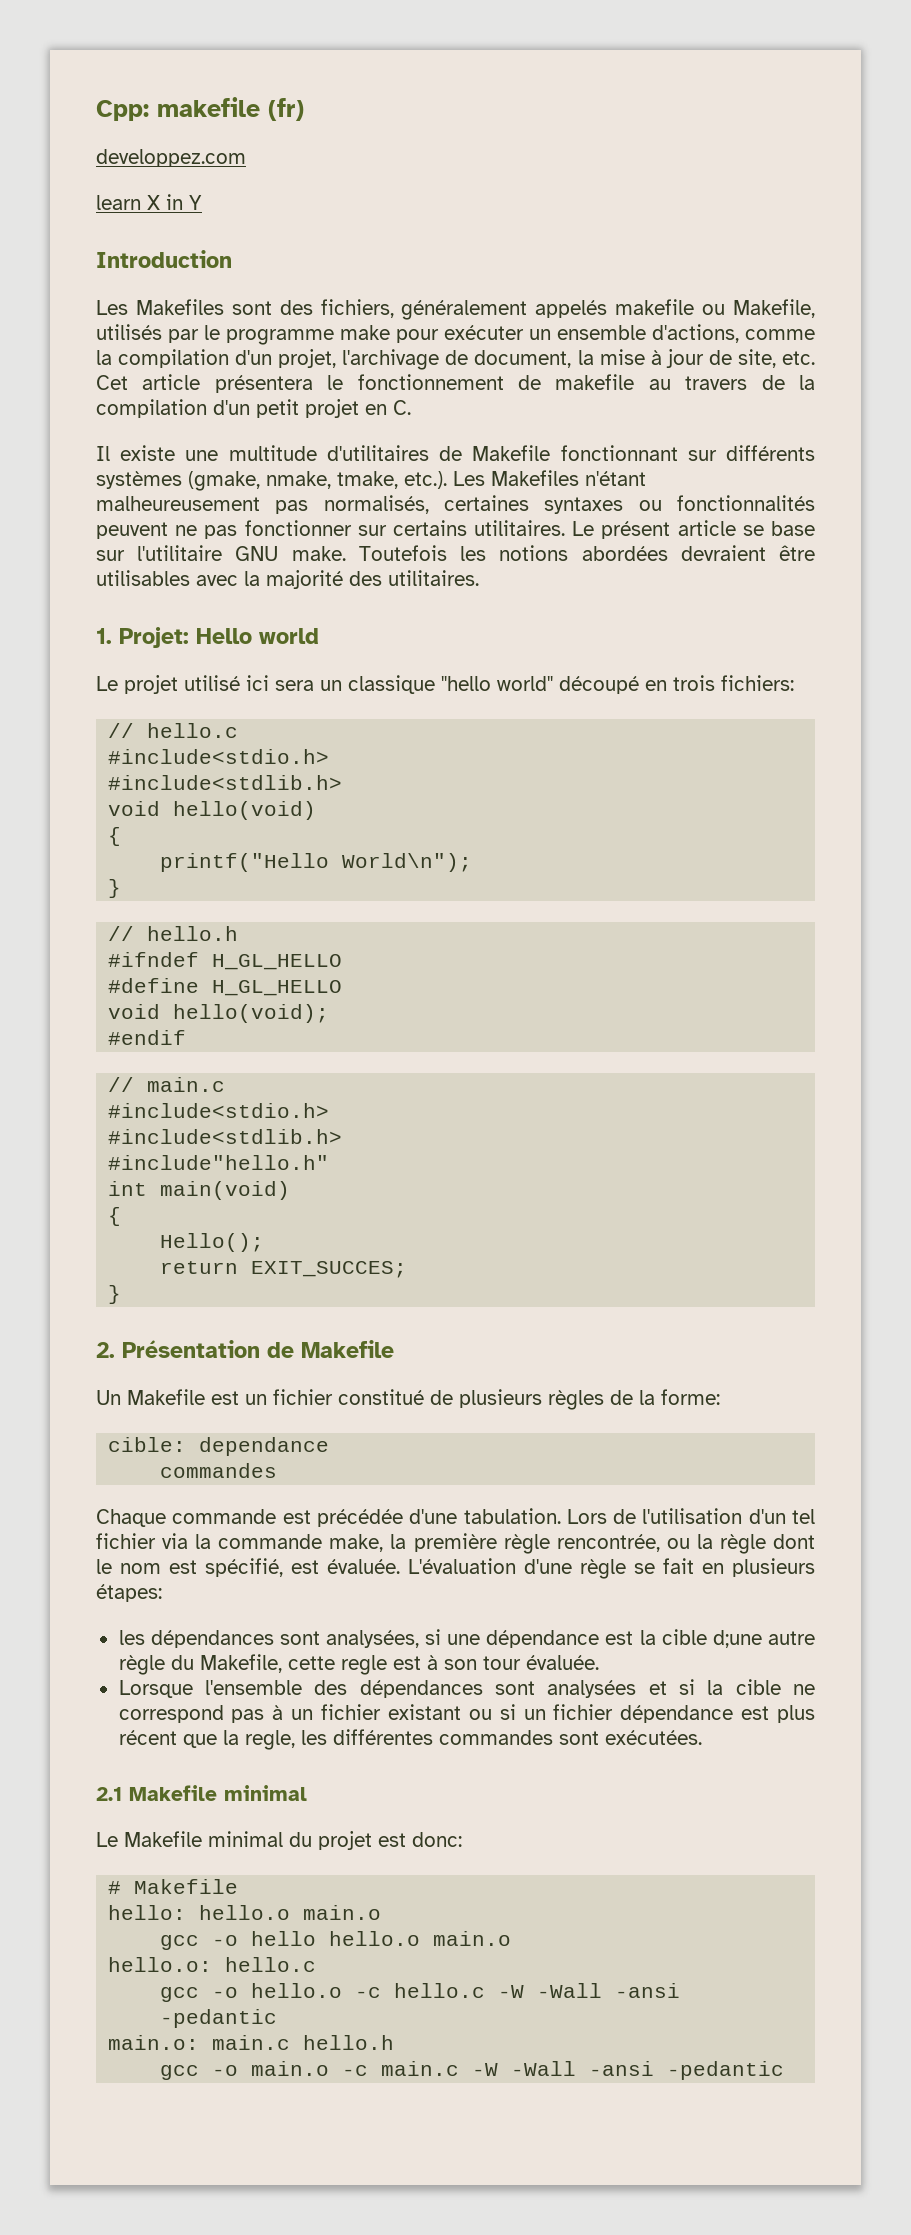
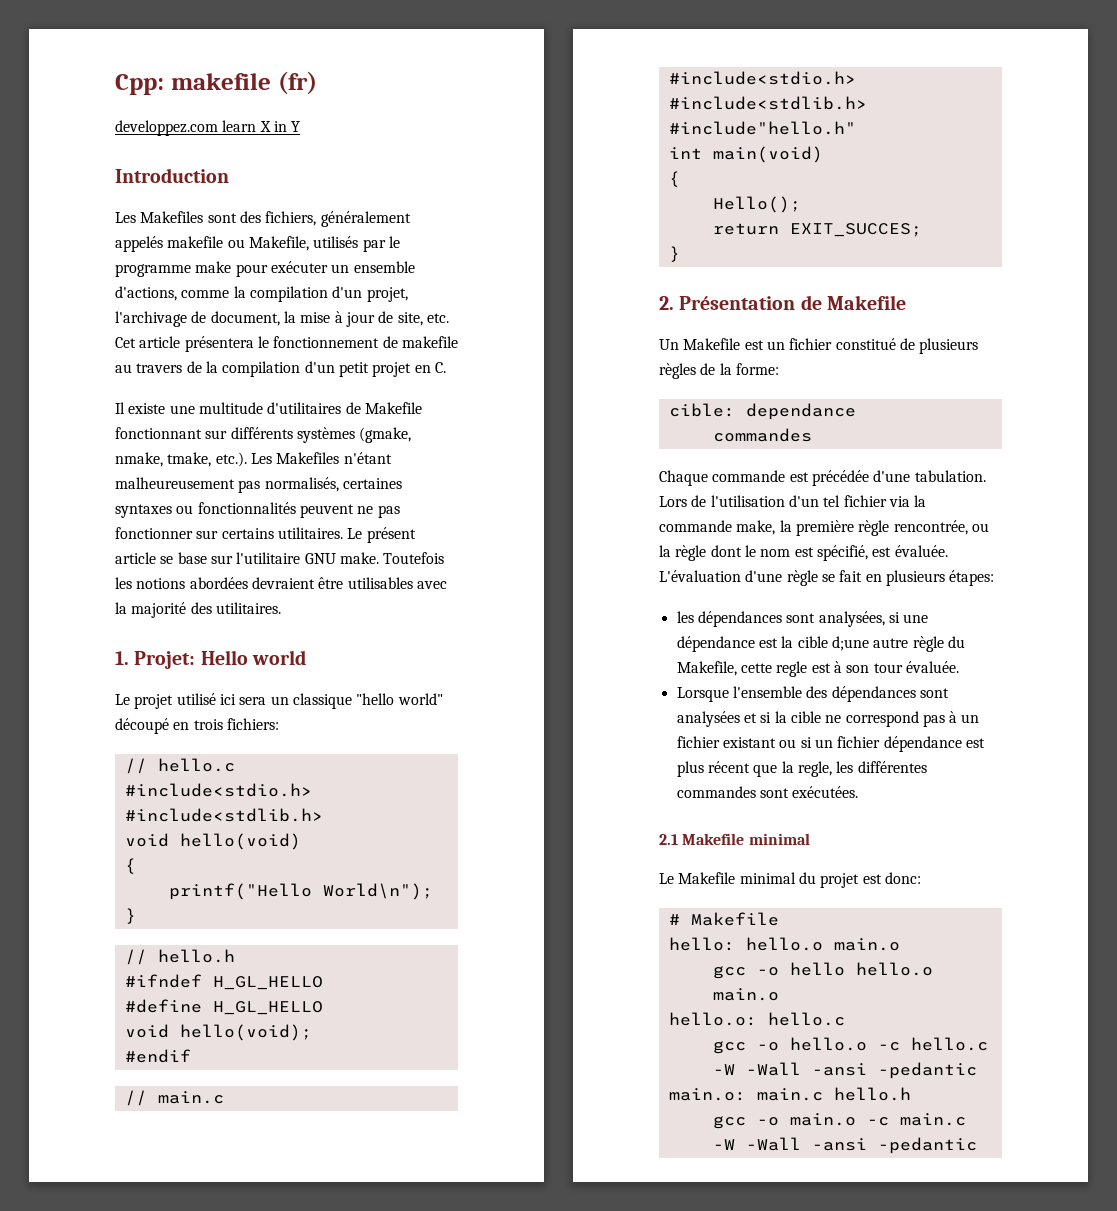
(246, 158) // -> (218, 128) none

